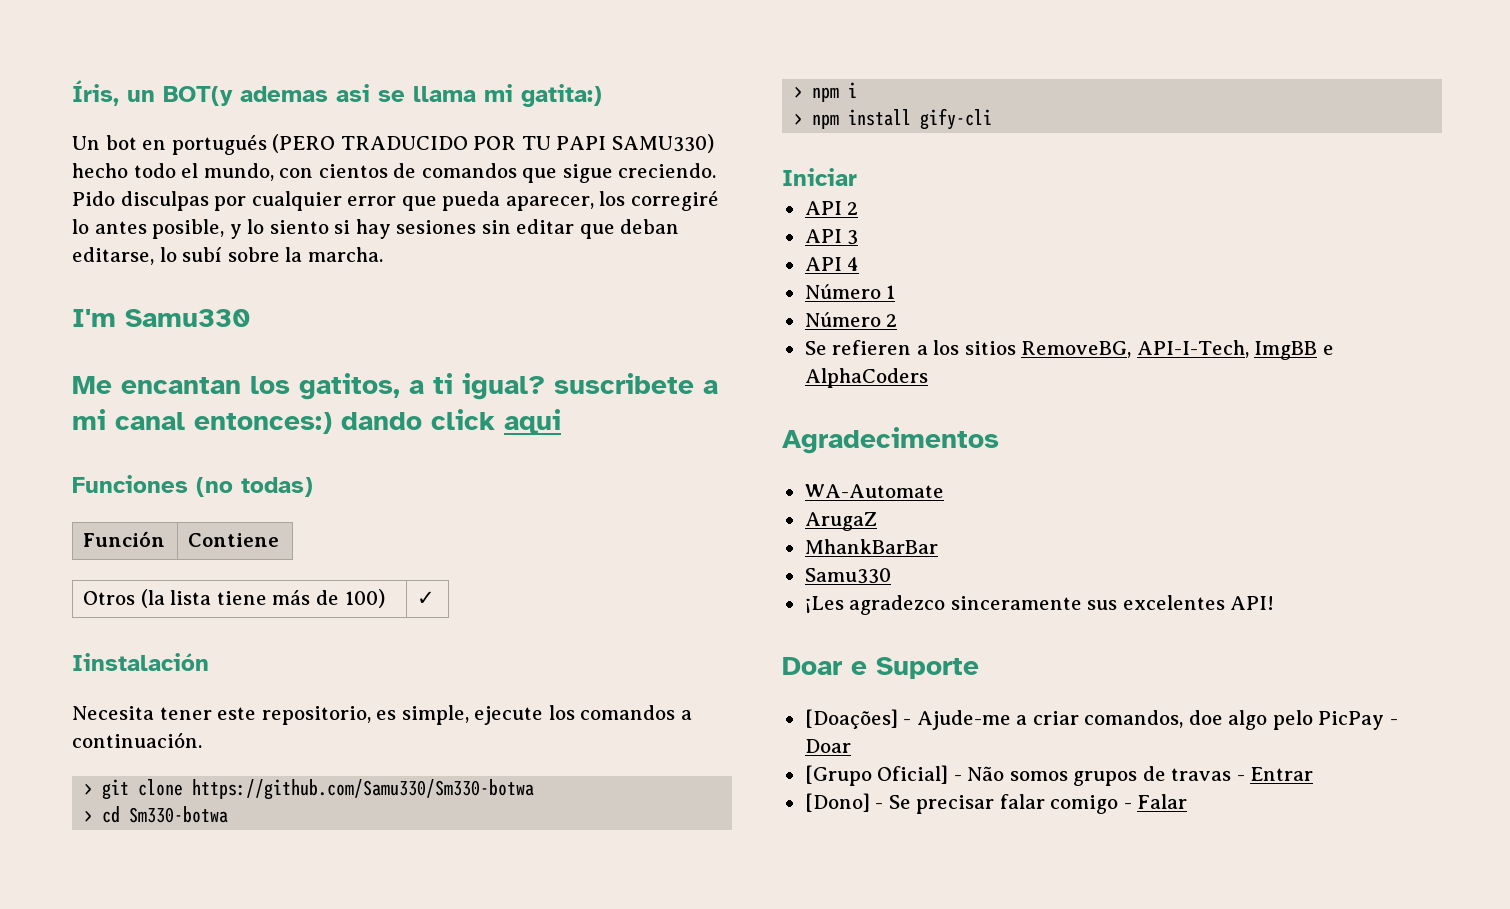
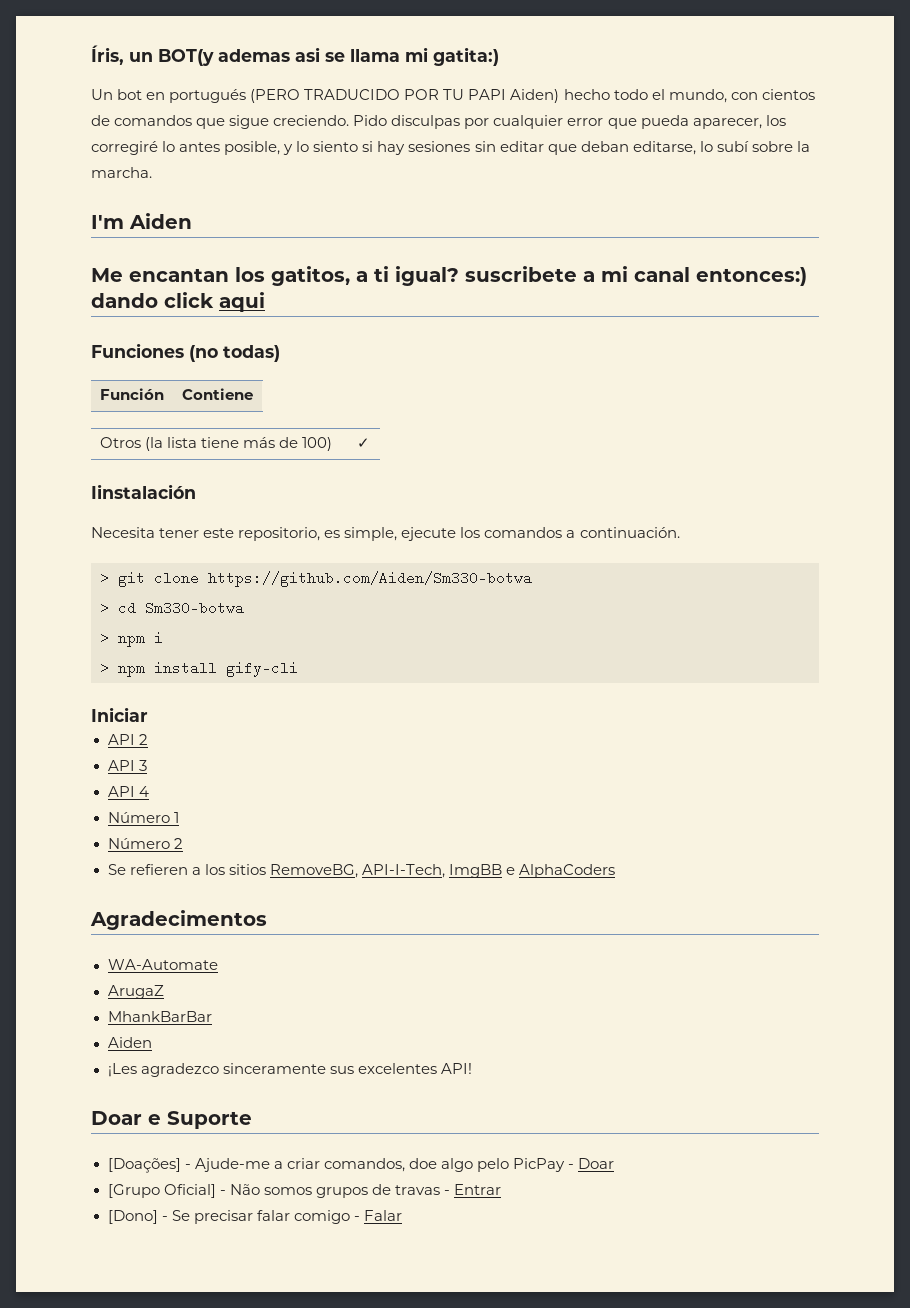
[611,134,714,153] SAMU330) -> [510,89,560,103] Aiden)
[125,309,250,327] Samu330 -> [129,213,192,229] Aiden
[192,779,535,800] https://github.com/Samu330/Sm330-botwa -> [208,571,532,587] https://github.com/Aiden/Sm330-botwa
[804,568,891,584] Samu330 -> [107,1037,152,1048] Aiden

